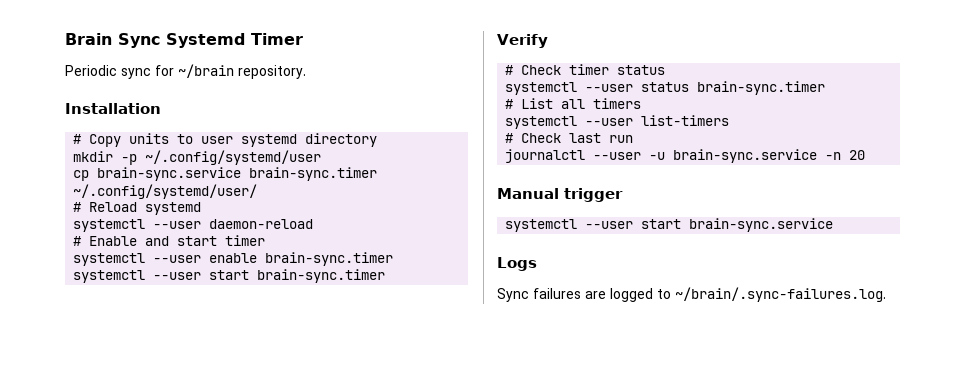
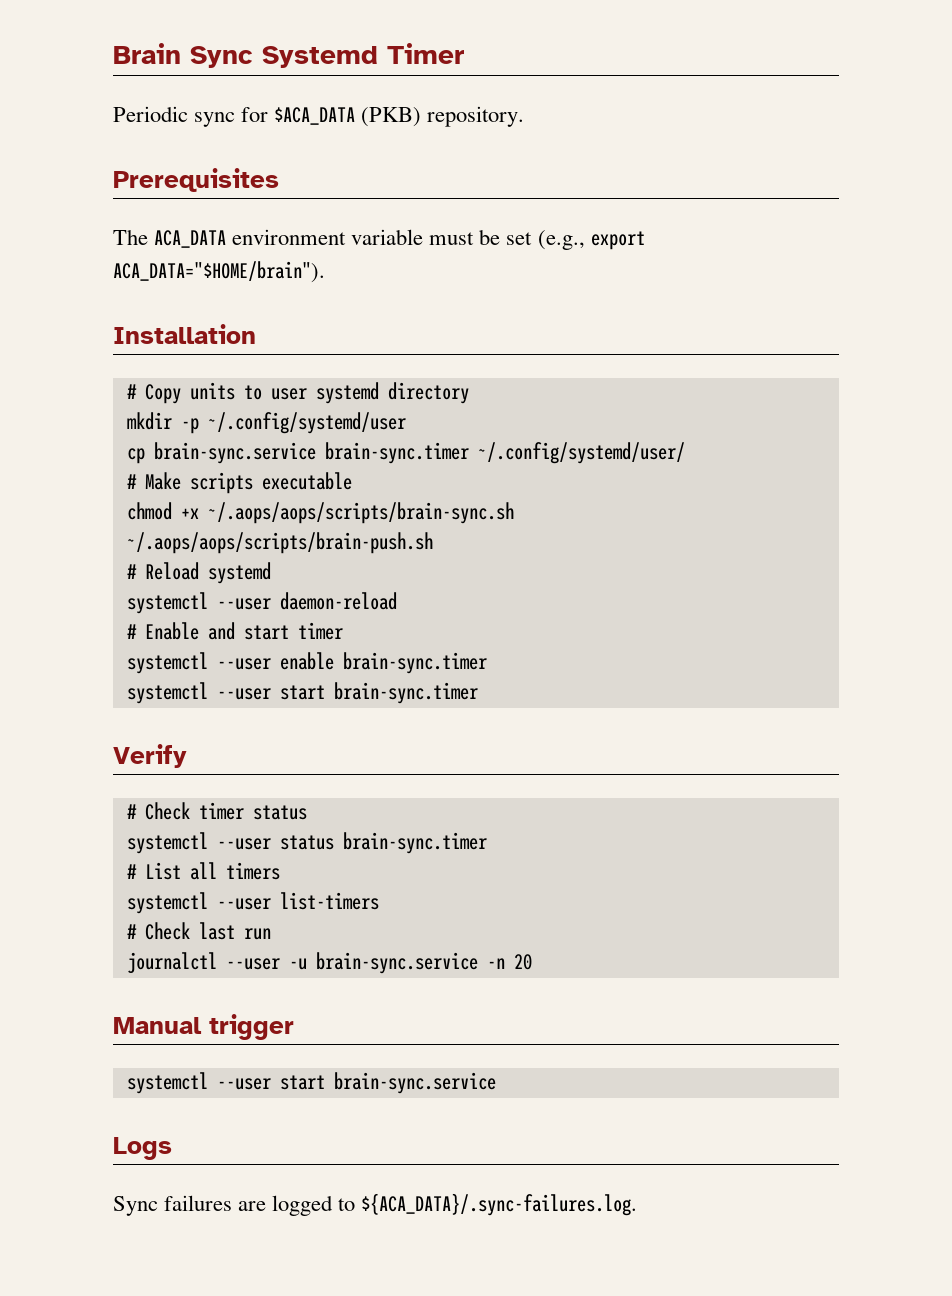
[178,64,234,78] ~/brain -> [274,107,422,127] $ACA_DATA (PKB)
(306, 72) none -> [113,168,279,192] [113,229,645,250] [113,261,325,283] // Prerequisites // The ACA_DATA environment variable must be set (e.g., export ACA_DATA="$HOME/brain").
(258, 191) none -> [126,472,352,494] [126,502,514,524] [126,532,433,554] // # Make scripts executable // chmod +x ~/.aops/aops/scripts/brain-sync.sh ~/.aops/aops/scripts/brain-push.sh
[675,287,886,302] ~/brain/.sync-failures.log. -> [361,1193,638,1216] ${ACA_DATA}/.sync-failures.log.

